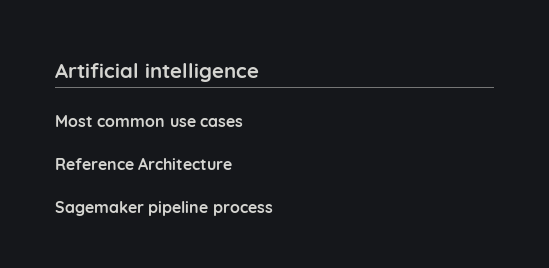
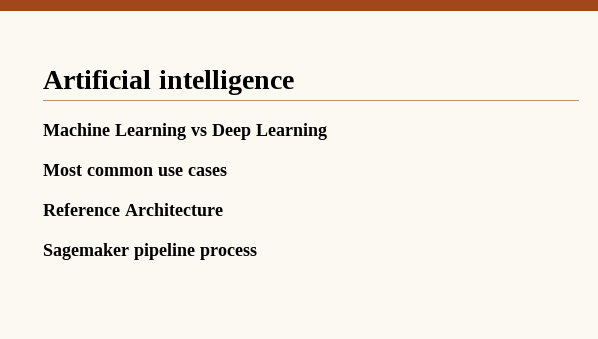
(259, 72) none -> [43,123,327,140] // Machine Learning vs Deep Learning

